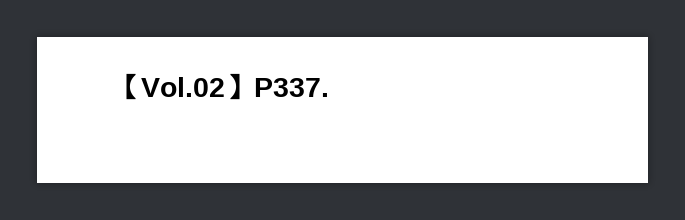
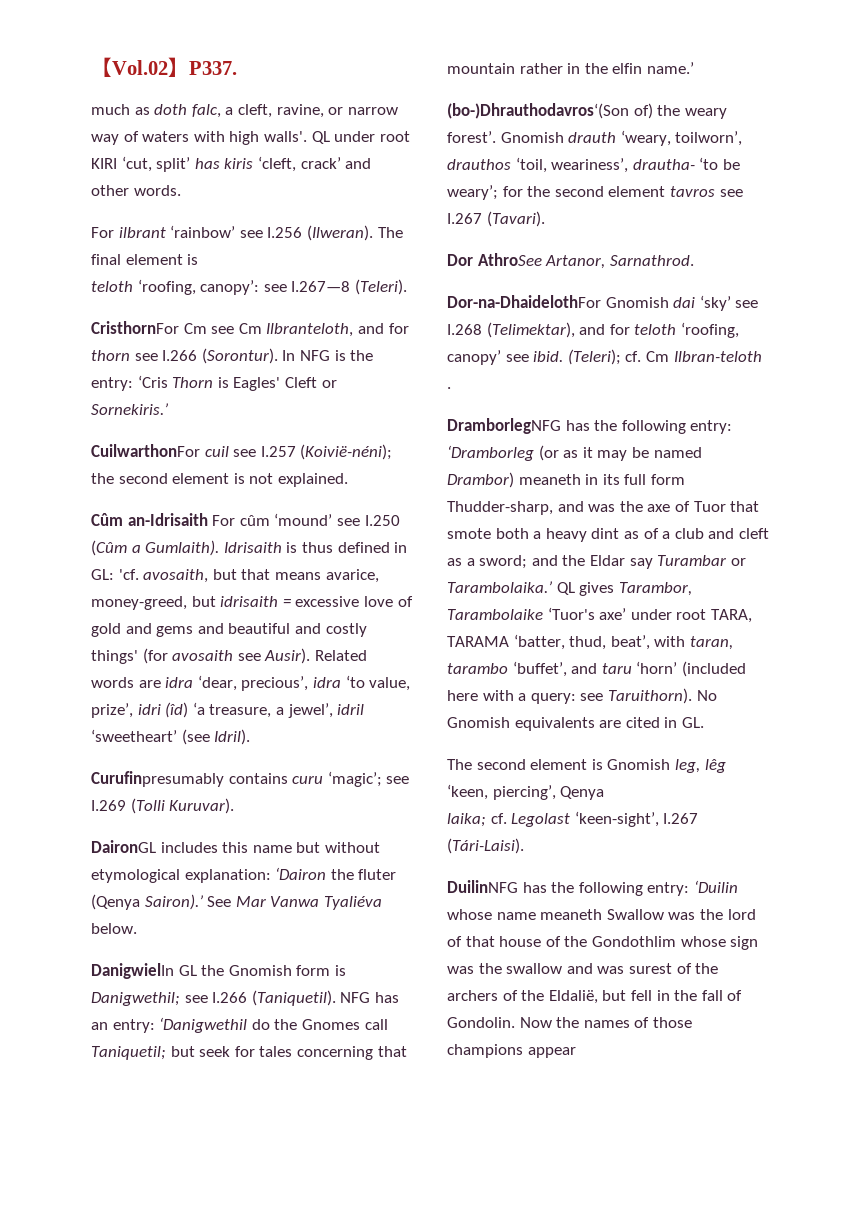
(329, 87) none -> [91,104,398,118] [91,131,410,145] [91,156,372,172] [91,185,181,196] [91,225,403,241] [91,254,199,265] [91,279,407,295] [91,321,409,337] [91,348,374,364] [91,375,337,391] [91,403,168,415] [91,444,393,460] [91,473,348,487] [91,513,400,526] [91,540,408,556] [91,569,379,583] [91,596,413,610] [91,623,367,637] [91,648,367,664] [91,675,411,691] [91,702,365,718] [91,729,251,745] [91,771,410,787] [91,798,235,814] [91,840,380,853] [91,867,397,883] [91,894,382,910] [91,923,137,934] [91,963,346,979] [91,990,399,1006] [91,1017,388,1033] [91,1046,407,1060] [447,62,694,74] [447,103,727,119] [447,130,743,146] [447,157,740,173] [447,185,743,200] [447,211,545,227] [447,253,694,269] [447,295,759,311] [447,322,739,338] [447,349,762,365] [447,387,451,389] [447,418,733,434] [447,445,702,461] [447,472,685,488] [447,501,760,515] [447,528,769,542] [447,555,746,569] [447,581,692,596] [447,607,752,623] [447,634,733,650] [447,661,746,677] [447,688,717,704] [447,717,704,731] [447,759,726,773] [447,784,605,800] [447,811,699,827] [447,838,524,854] [447,880,738,896] [447,909,756,920] [447,936,759,950] [447,963,719,974] [447,990,743,1004] [447,1017,692,1028] [447,1044,576,1058] // much as doth falc, a cleft, ravine, or narrow way of waters with high walls'. QL under root KIRI ‘cut, split’ has kiris ‘cleft, crack’ and other words. // For ilbrant ‘rainbow’ see I.256 (Ilweran). The final element is // teloth ‘roofing, canopy’: see I.267—8 (Teleri). // CristhornFor Cm see Cm Ilbranteloth, and for thorn see I.266 (Sorontur). In NFG is the entry: ‘Cris Thorn is Eagles' Cleft or Sornekiris.’ // CuilwarthonFor cuil see I.257 (Koivië-néni); the second element is not explained. // Cûm an-Idrisaith For cûm ‘mound’ see I.250 (Cûm a Gumlaith). Idrisaith is thus defined in GL: 'cf. avosaith, but that means avarice, money-greed, but idrisaith = excessive love of gold and gems and beautiful and costly things' (for avosaith see Ausir). Related words are idra ‘dear, precious’, idra ‘to value, prize’, idri (îd) ‘a treasure, a jewel’, idril ‘sweetheart’ (see Idril). // Curufinpresumably contains curu ‘magic’; see I.269 (Tolli Kuruvar). // DaironGL includes this name but without etymological explanation: ‘Dairon the fluter (Qenya Sairon).’ See Mar Vanwa Tyaliéva below. // DanigwielIn GL the Gnomish form is Danigwethil; see I.266 (Taniquetil). NFG has an entry: ‘Danigwethil do the Gnomes call Taniquetil; but seek for tales concerning that mountain rather in the elfin name.’ // (bo-)Dhrauthodavros‘(Son of) the weary forest’. Gnomish drauth ‘weary, toilworn’, drauthos ‘toil, weariness’, drautha- ‘to be weary’; for the second element tavros see I.267 (Tavari). // Dor AthroSee Artanor, Sarnathrod. // Dor-na-DhaidelothFor Gnomish dai ‘sky’ see I.268 (Telimektar), and for teloth ‘roofing, canopy’ see ibid. (Teleri); cf. Cm Ilbran-teloth . // DramborlegNFG has the following entry: ‘Dramborleg (or as it may be named Drambor) meaneth in its full form Thudder-sharp, and was the axe of Tuor that smote both a heavy dint as of a club and cleft as a sword; and the Eldar say Turambar or Tarambolaika.’ QL gives Tarambor, Tarambolaike ‘Tuor's axe’ under root TARA, TARAMA ‘batter, thud, beat’, with taran, tarambo ‘buffet’, and taru ‘horn’ (included here with a query: see Taruithorn). No Gnomish equivalents are cited in GL. // The second element is Gnomish leg, lêg ‘keen, piercing’, Qenya // laika; cf. Legolast ‘keen-sight’, I.267 (Tári-Laisi). // DuilinNFG has the following entry: ‘Duilin whose name meaneth Swallow was the lord of that house of the Gondothlim whose sign was the swallow and was surest of the archers of the Eldalië, but fell in the fall of Gondolin. Now the names of those champions appear

